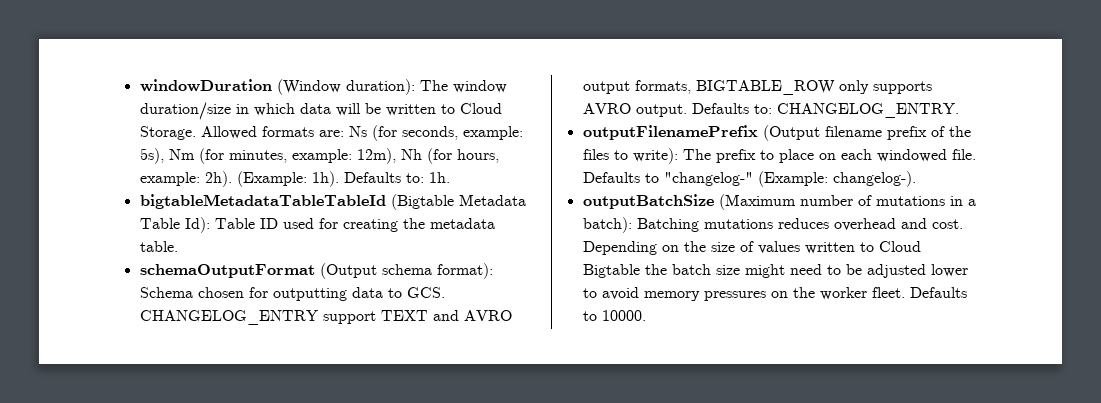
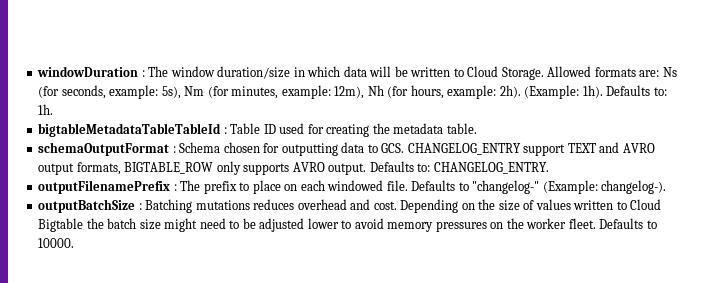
[276,79,415,95] (Window duration): -> [141,70,145,77] :
[390,194,526,210] [139,217,210,233] (Bigtable Metadata Table Id): -> [223,127,227,134] :
[319,263,493,279] (Output schema format): -> [172,146,176,153] :
[762,125,971,141] [582,148,678,164] (Output filename prefix of the files to write): -> [173,184,177,191] :
[718,194,976,210] [582,217,632,233] (Maximum number of mutations in a batch): -> [138,203,142,210] :

